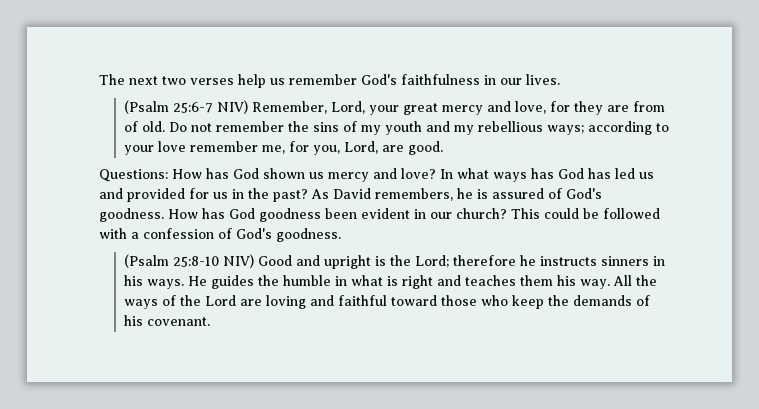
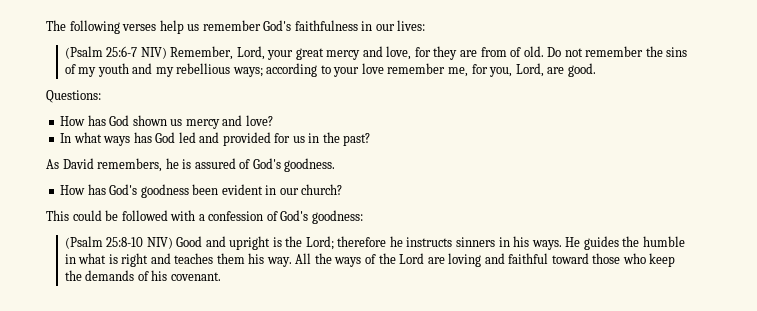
[129,76,186,85] next two -> [69,20,120,34] following
[526,74,560,85] lives. -> [397,20,426,31] lives:
(168, 175) none -> (101, 96) //
(436, 173) none -> (273, 120) //
[588,168,654,179] has led us -> [178,132,196,143] led
(308, 195) none -> (371, 139) //
[168,208,255,219] How has God -> [60,184,138,195] // How has God's
(507, 213) none -> (343, 189) //
[276,228,341,242] goodness. -> [311,210,363,224] goodness:

